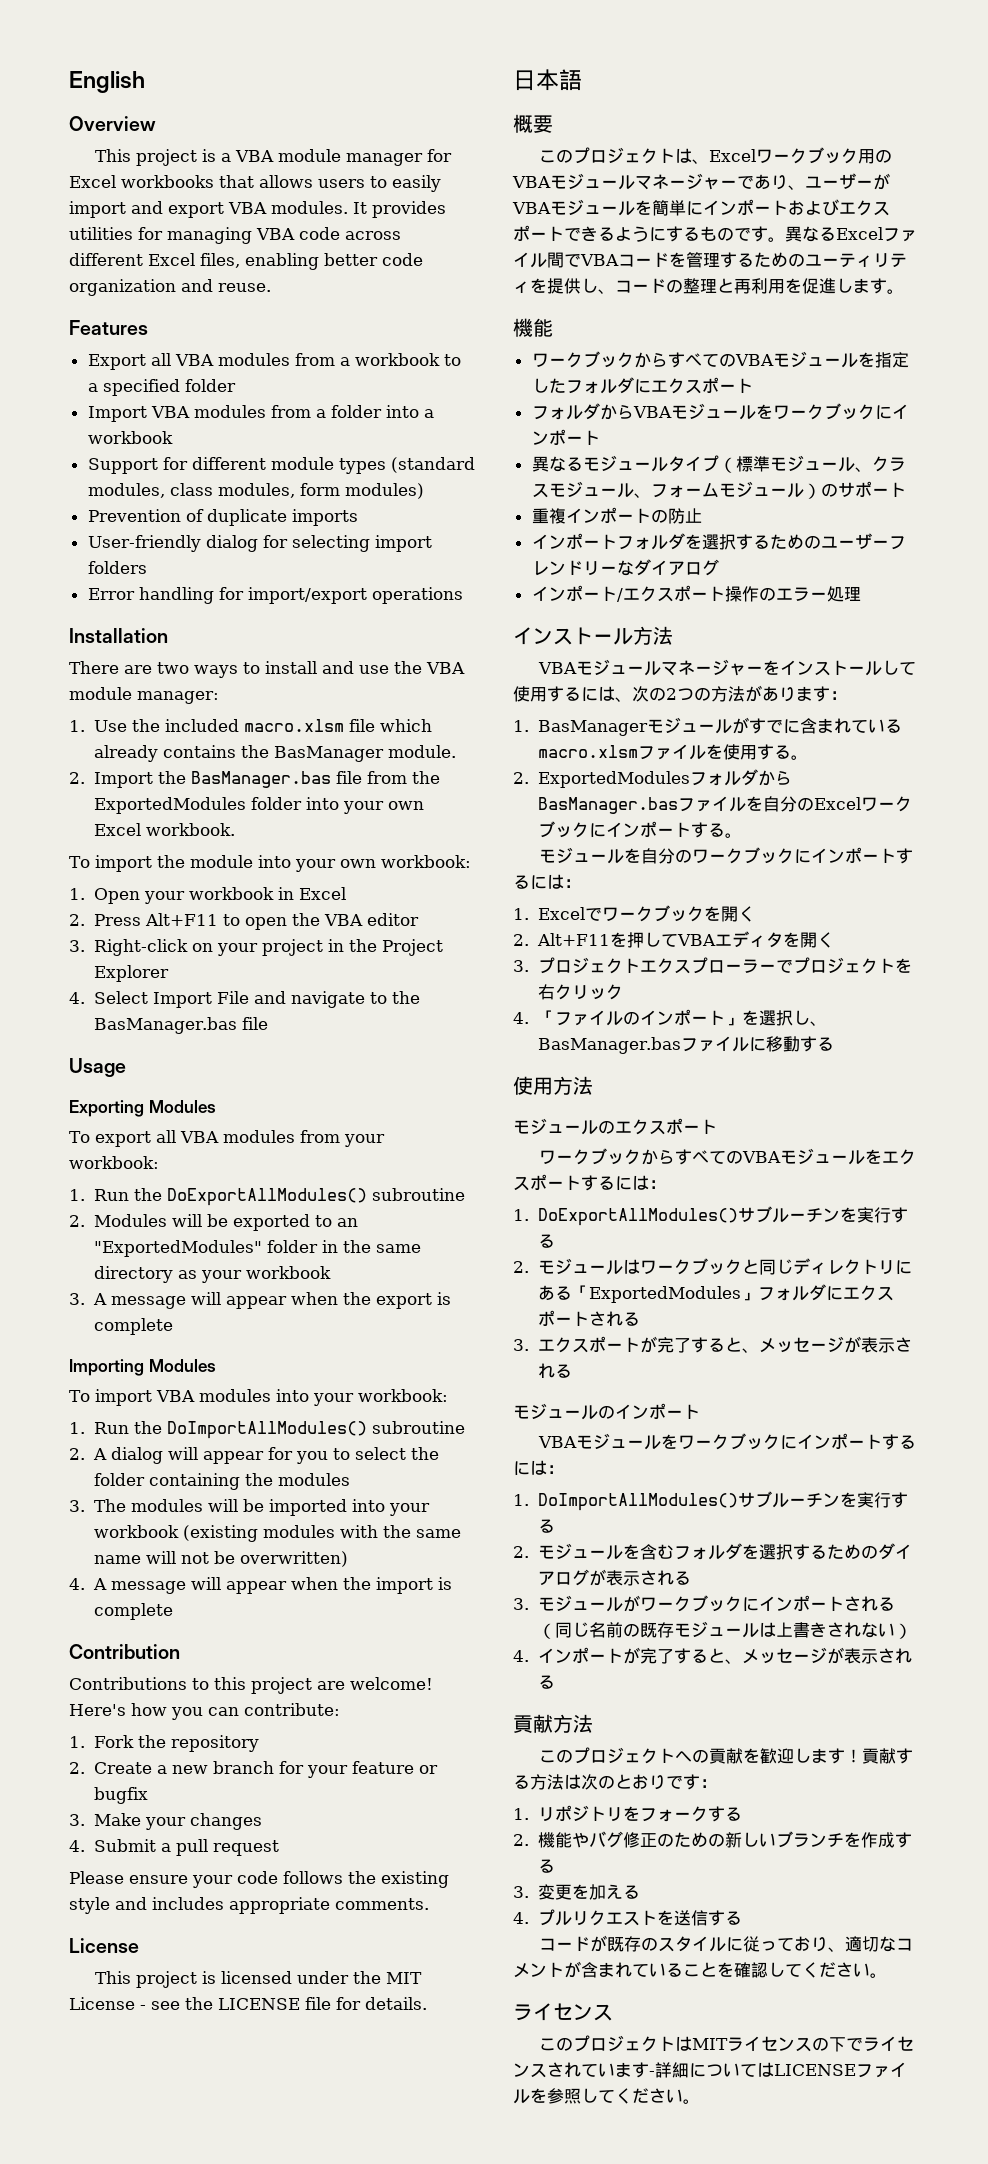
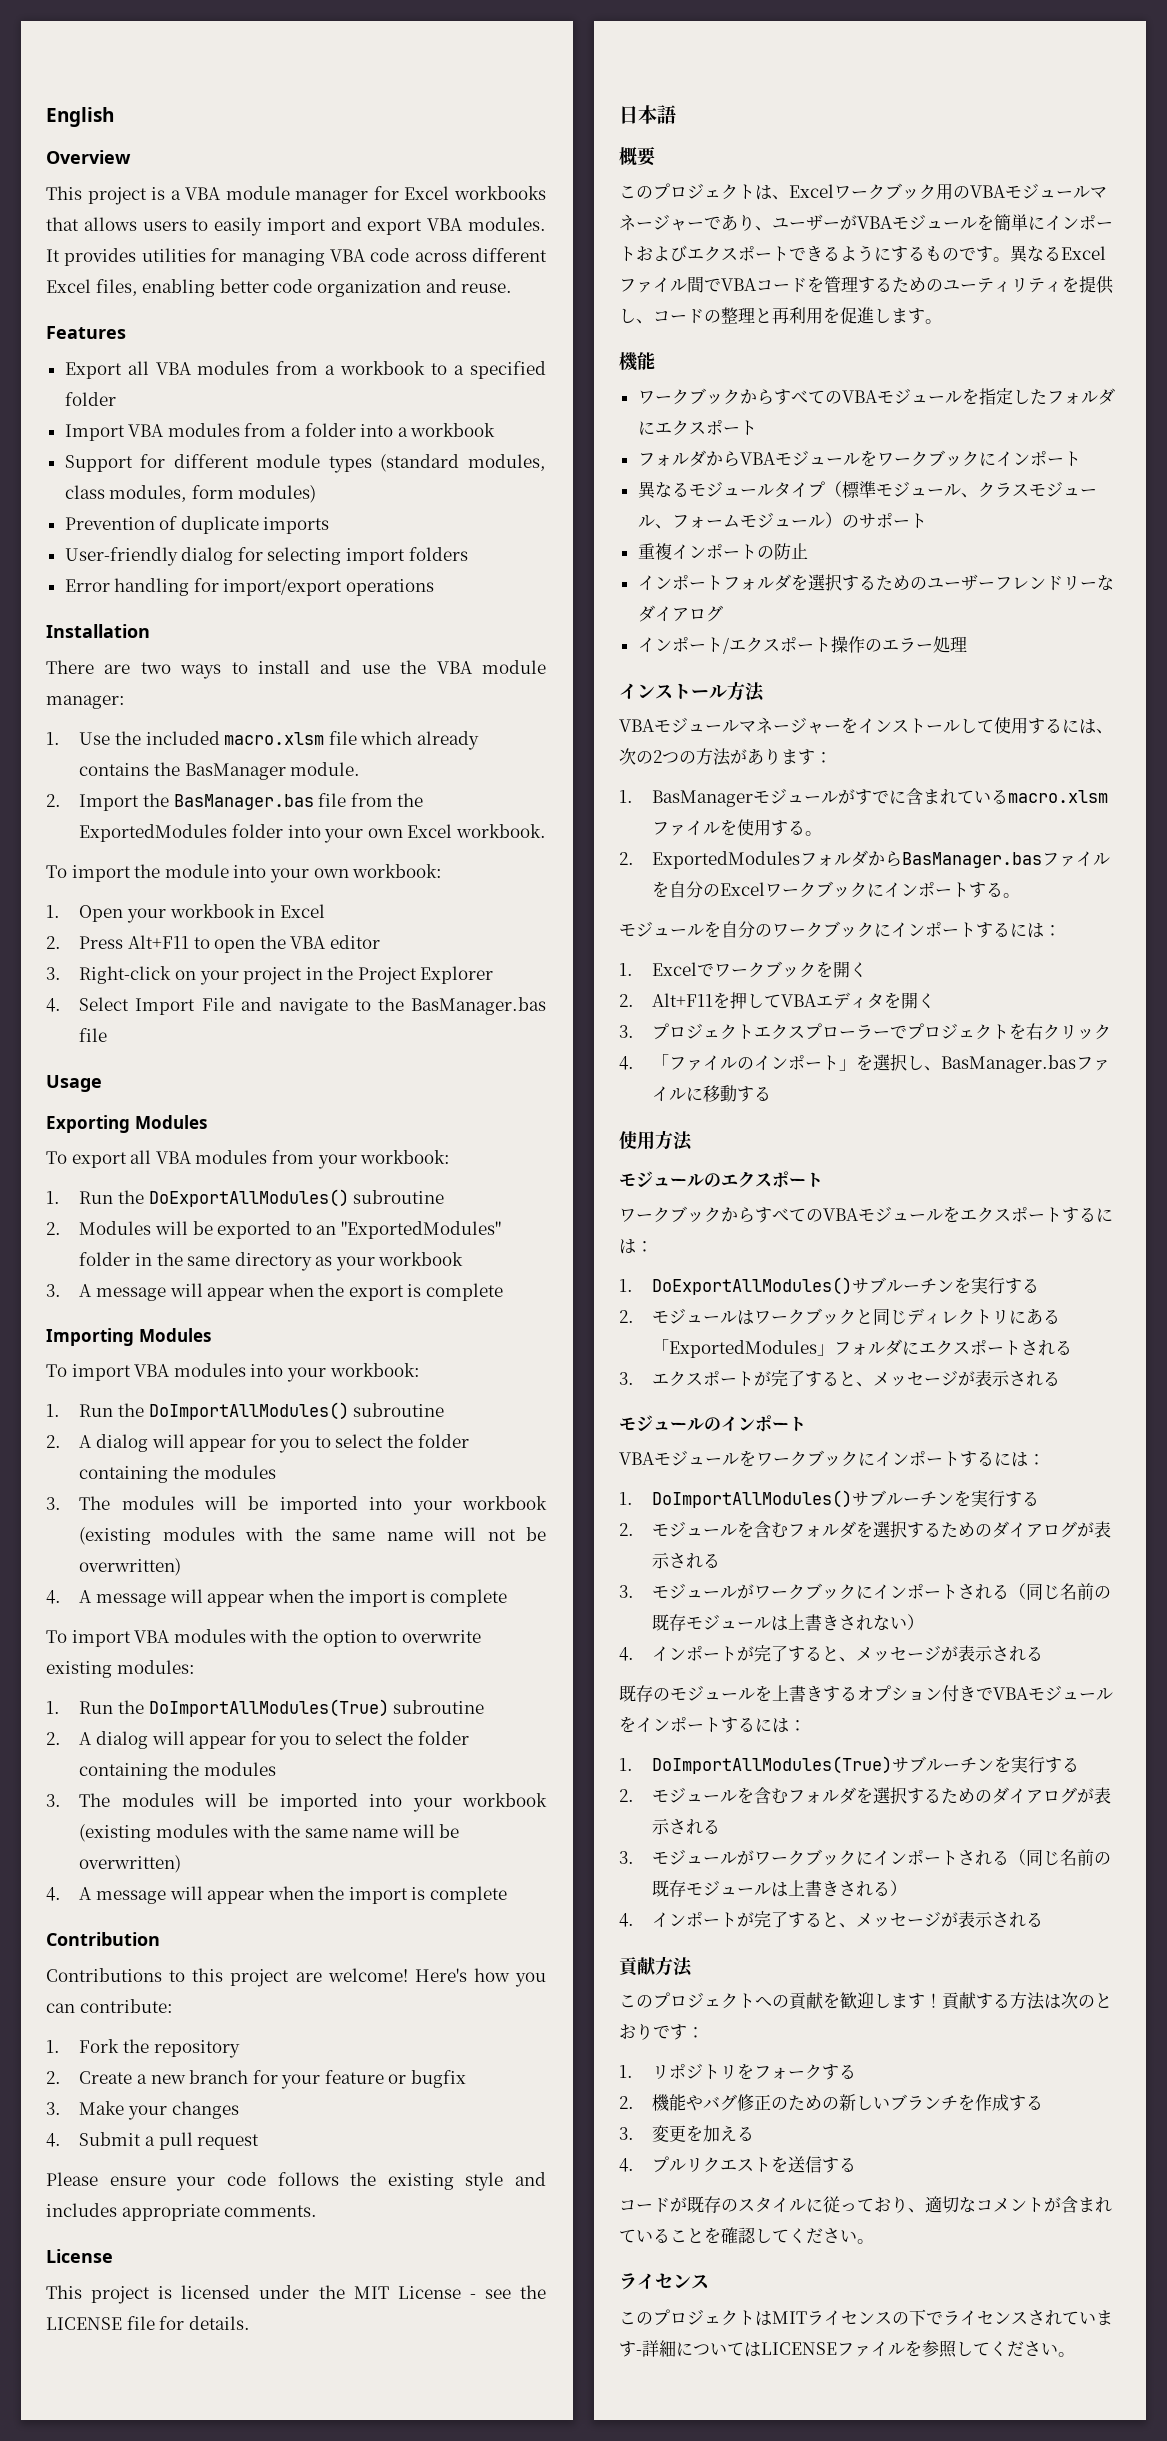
(173, 1611) none -> [46,1629,481,1647] [46,1660,195,1678] [46,1699,485,1717] [46,1731,469,1750] [79,1762,276,1780] [46,1793,547,1812] [79,1824,460,1842] [79,1855,182,1873] [46,1886,508,1904] // To import VBA modules with the option to overwrite existing modules: // 1. Run the DoImportAllModules(True) subroutine // 2. A dialog will appear for you to select the folder containing the modules // 3. The modules will be imported into your workbook (existing modules with the same name will be overwritten) // 4. A message will appear when the import is complete
(555, 1682) none -> [619,1685,1113,1702] [619,1716,806,1733] [619,1756,1080,1774] [619,1787,1112,1804] [652,1818,721,1835] [619,1849,1112,1866] [652,1880,908,1897] [619,1911,1044,1928] // 既存のモジュールを上書きするオプション付きでVBAモジュールをインポートするには： // 1. DoImportAllModules(True)サブルーチンを実行する // 2.モジュールを含むフォルダを選択するためのダイアログが表示される // 3.モジュールがワークブックにインポートされる（同じ名前の既存モジュールは上書きされる） // 4.インポートが完了すると、メッセージが表示される

